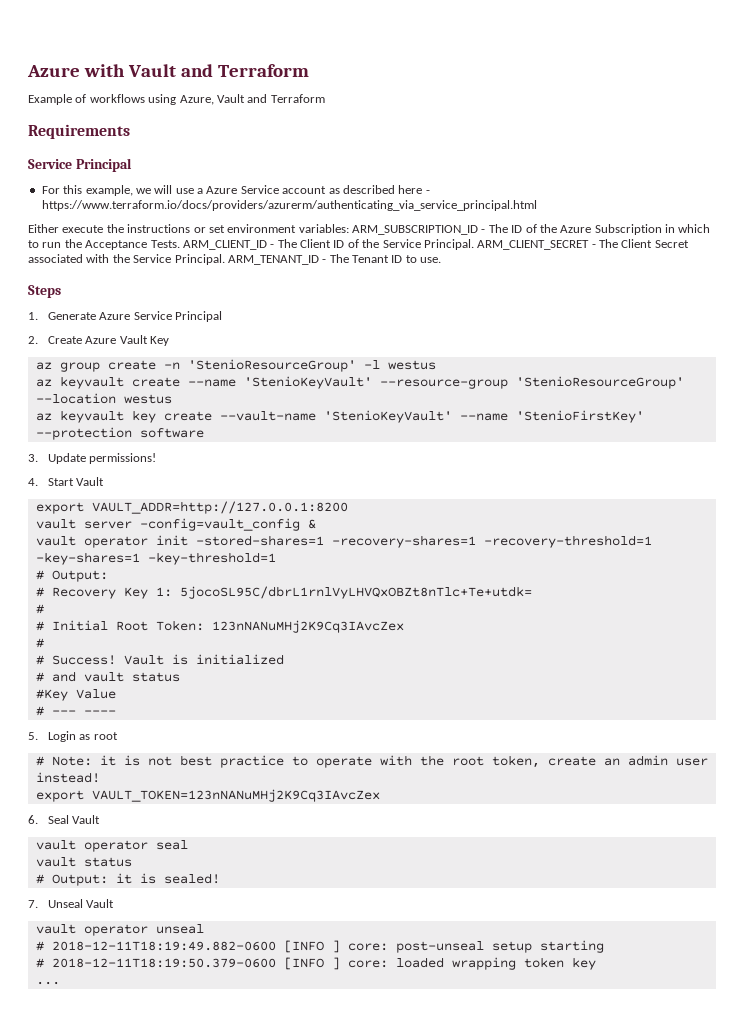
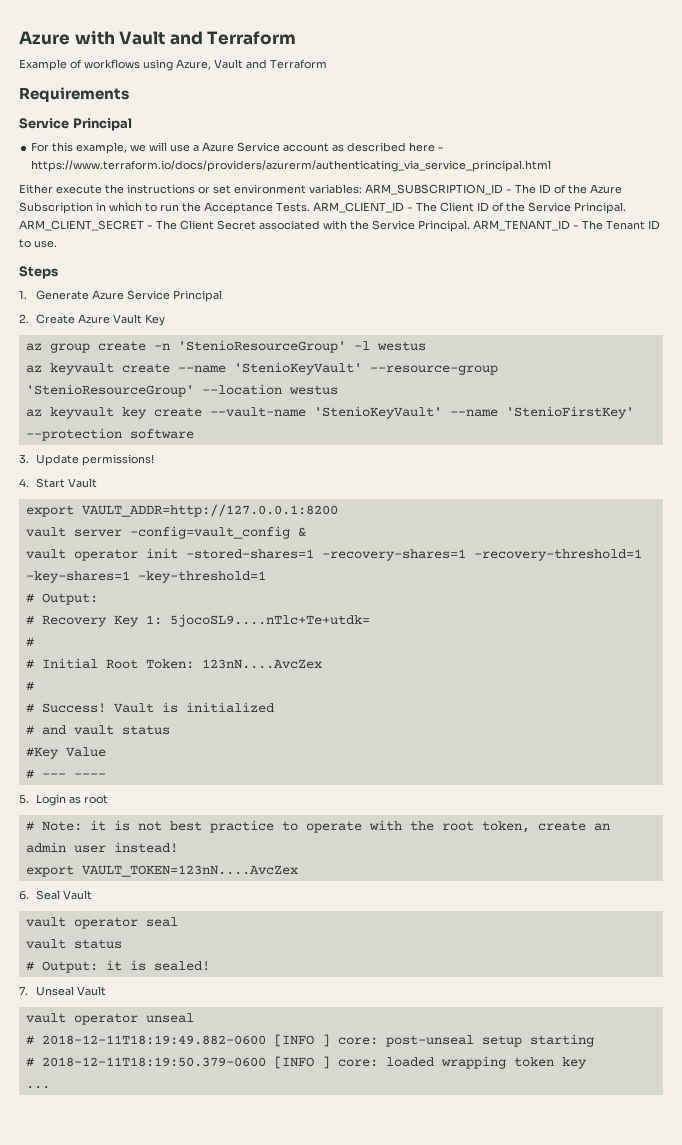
[179,586,532,599] 5jocoSL95C/dbrL1rnlVyLHVQxOBZt8nTlc+Te+utdk= -> [169,614,370,627] 5jocoSL9....nTlc+Te+utdk=
[211,620,404,633] 123nNANuMHj2K9Cq3IAvcZex -> [201,659,322,669] 123nN....AvcZex
[91,789,380,802] VAULT_TOKEN=123nNANuMHj2K9Cq3IAvcZex -> [81,865,298,877] VAULT_TOKEN=123nN....AvcZex

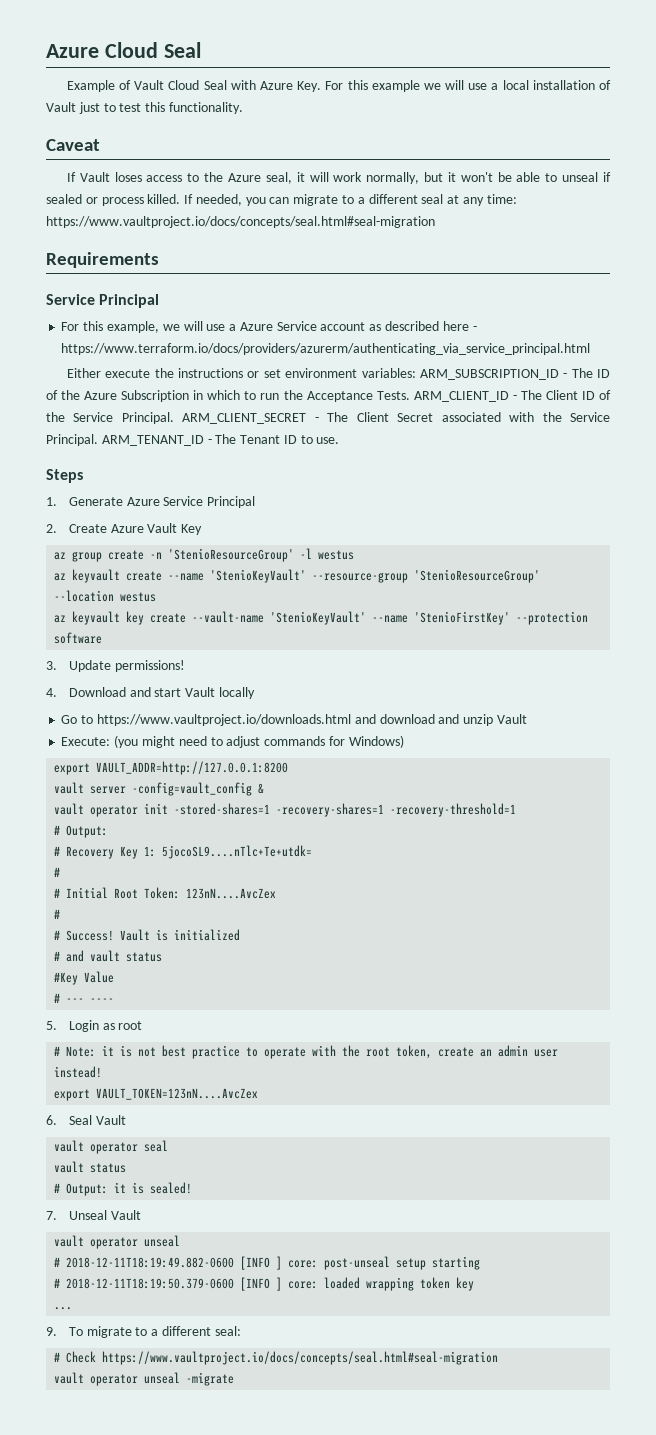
[19,30,297,45] [19,59,327,71] Azure with Vault and Terraform // Example of workflows using Azure, Vault and Terraform -> [46,42,201,58] [66,80,612,92] [46,102,243,114] [46,139,100,151] [66,172,611,184] [46,194,517,206] [46,216,435,228] Azure Cloud Seal // Example of Vault Cloud Seal with Azure Key. For this example we will use a local installation of Vault just to test this functionality. // Caveat // If Vault loses access to the Azure seal, it will work normally, but it won't be able to unseal if sealed or process killed. If needed, you can migrate to a different seal at any time: https://www.vaultproject.io/docs/concepts/seal.html#seal-migration
[36,478,98,488] Start Vault -> [68,687,255,699] [61,714,527,726] [61,735,404,748] Download and start Vault locally // Go to https://www.vaultproject.io/downloads.html and download and unzip Vault // Execute: (you might need to adjust commands for Windows)
[25,571,266,583] -key-shares=1 -key-threshold=1 -> (517, 810) none
(50, 1087) none -> [46,1326,241,1338] [54,1351,499,1365] [54,1372,235,1386] // 9. To migrate to a different seal: // # Check https://www.vaultproject.io/docs/concepts/seal.html#seal-migration // vault operator unseal -migrate

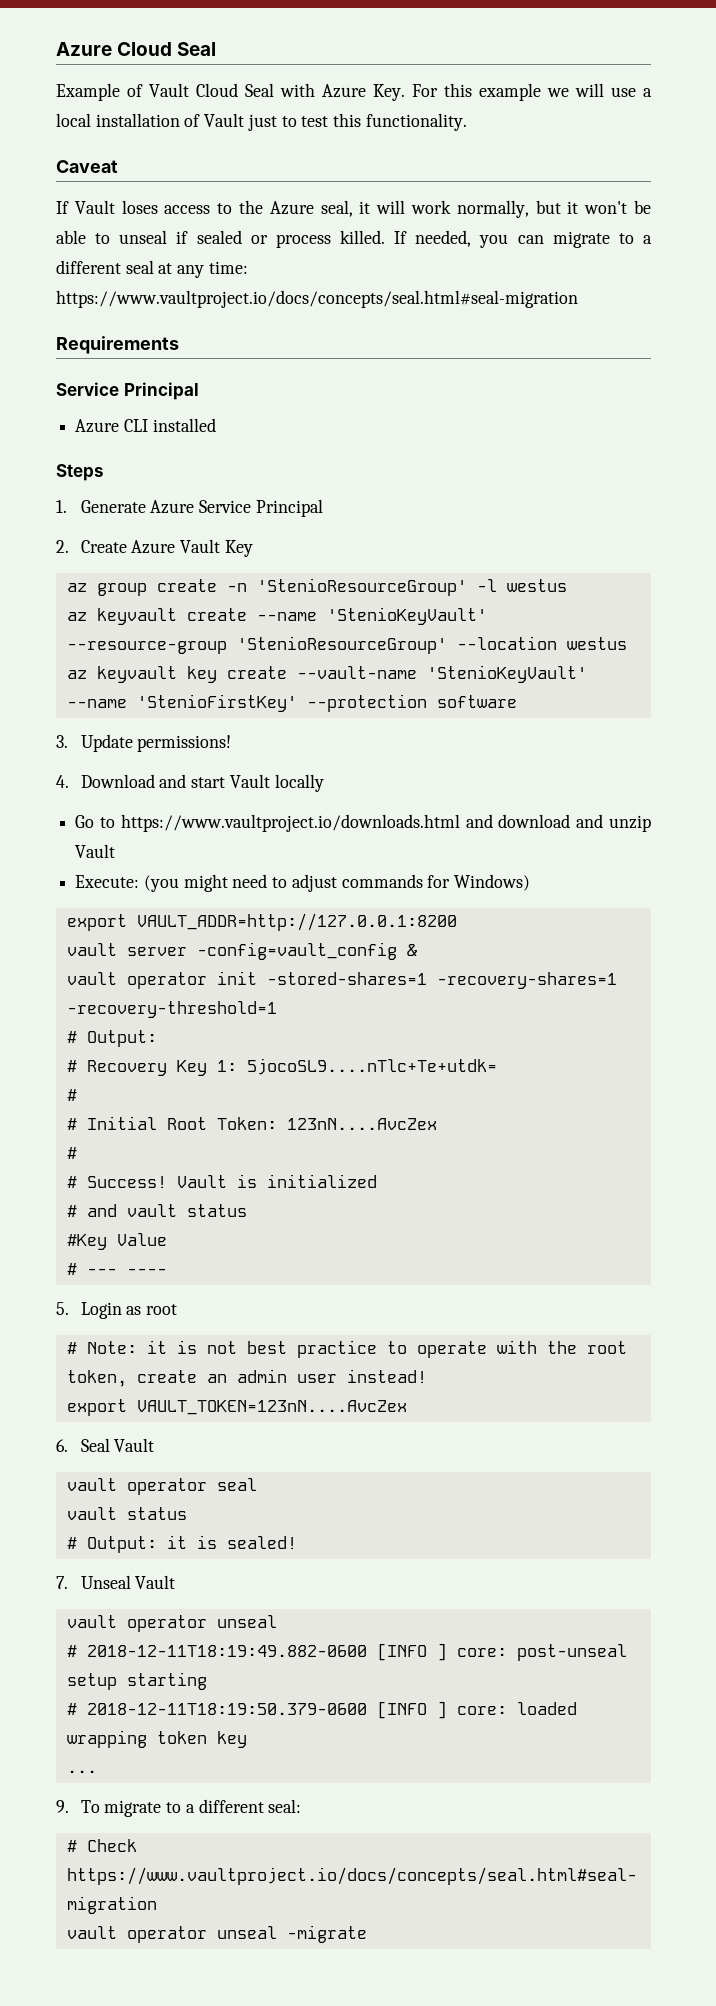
[61,321,477,333] [61,343,591,355] [66,368,610,380] [46,390,611,402] [46,412,610,424] [46,434,340,446] For this example, we will use a Azure Service account as described here - https://www.terraform.io/docs/providers/azurerm/authenticating_via_service_principal.html // Either execute the instructions or set environment variables: ARM_SUBSCRIPTION_ID - The ID of the Azure Subscription in which to run the Acceptance Tests. ARM_CLIENT_ID - The Client ID of the Service Principal. ARM_CLIENT_SECRET - The Client Secret associated with the Service Principal. ARM_TENANT_ID - The Tenant ID to use. -> [75,418,216,433] Azure CLI installed

